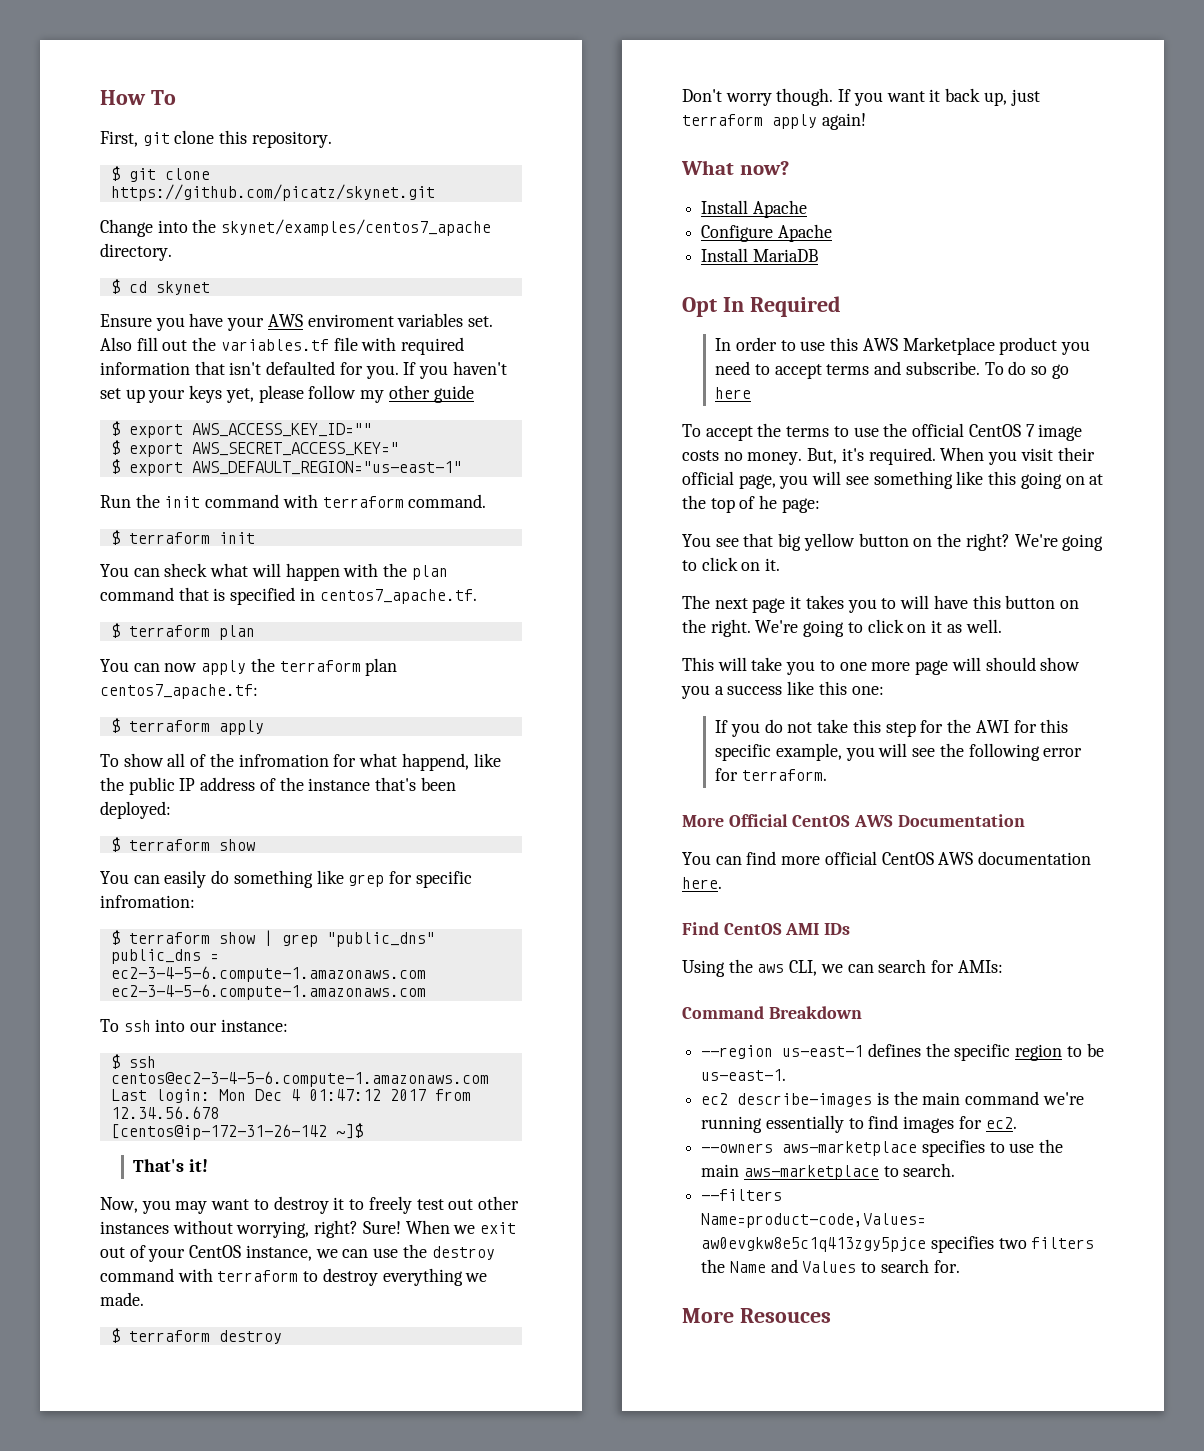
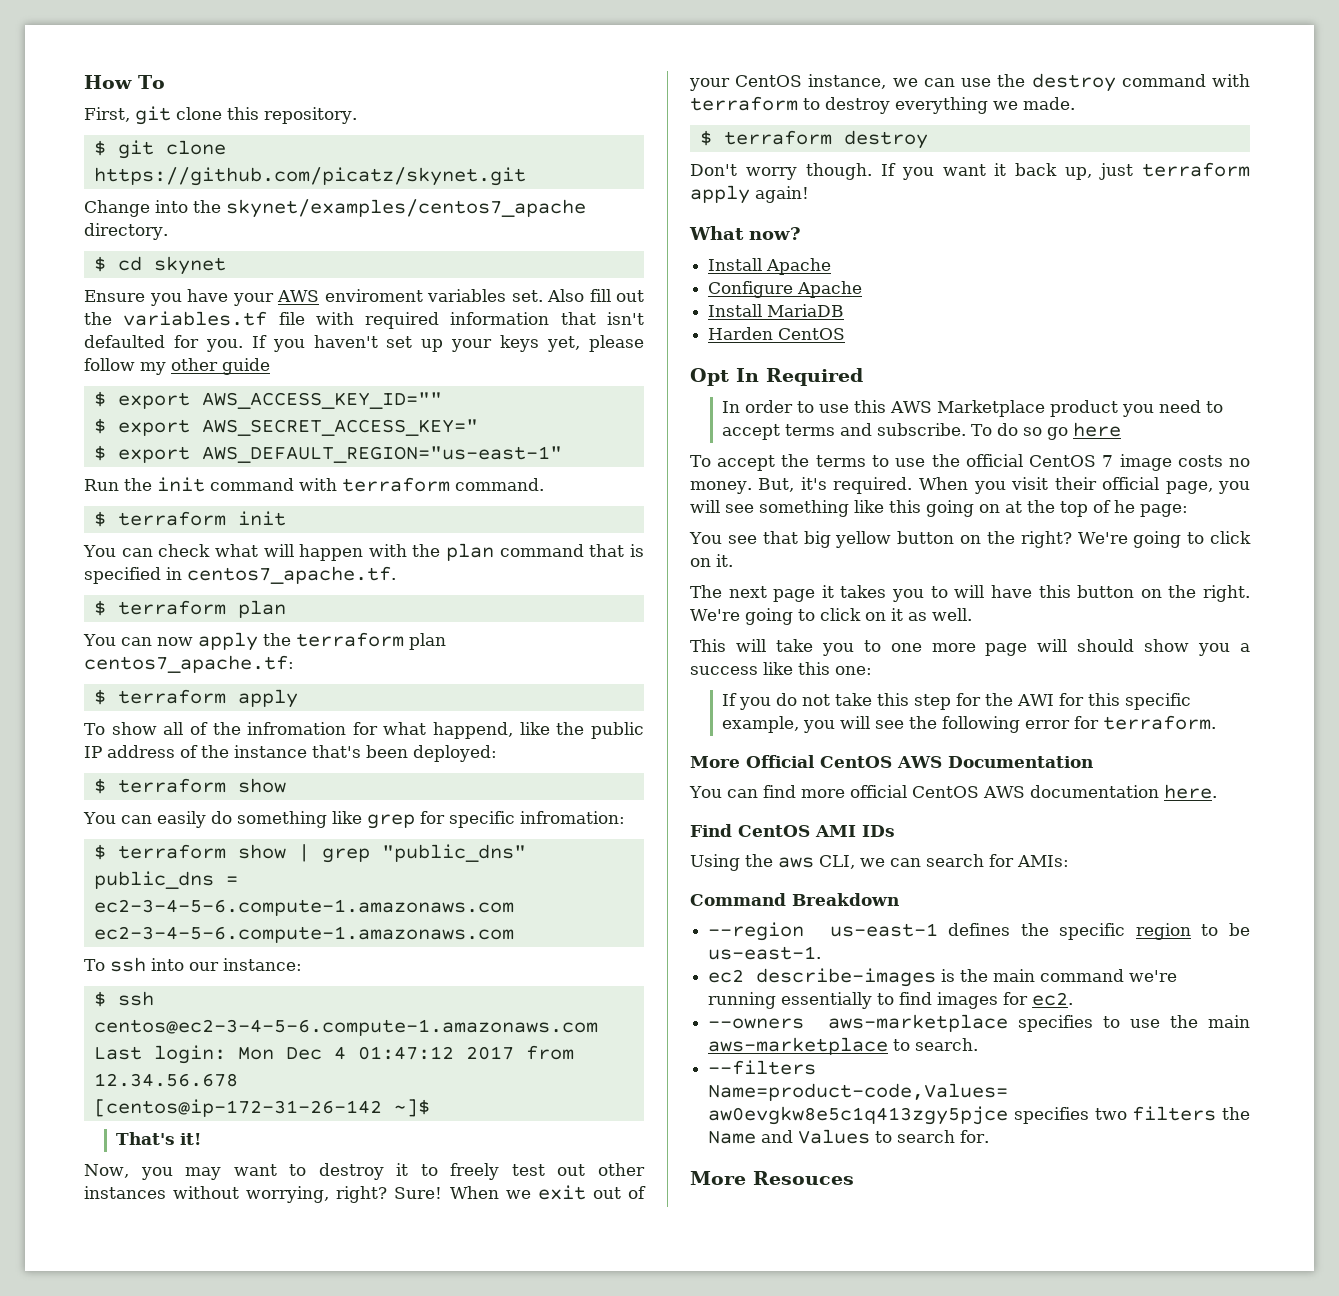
[164,563,208,577] sheck -> [158,544,211,557] check
(818, 255) none -> [708,327,846,340] // Harden CentOS

